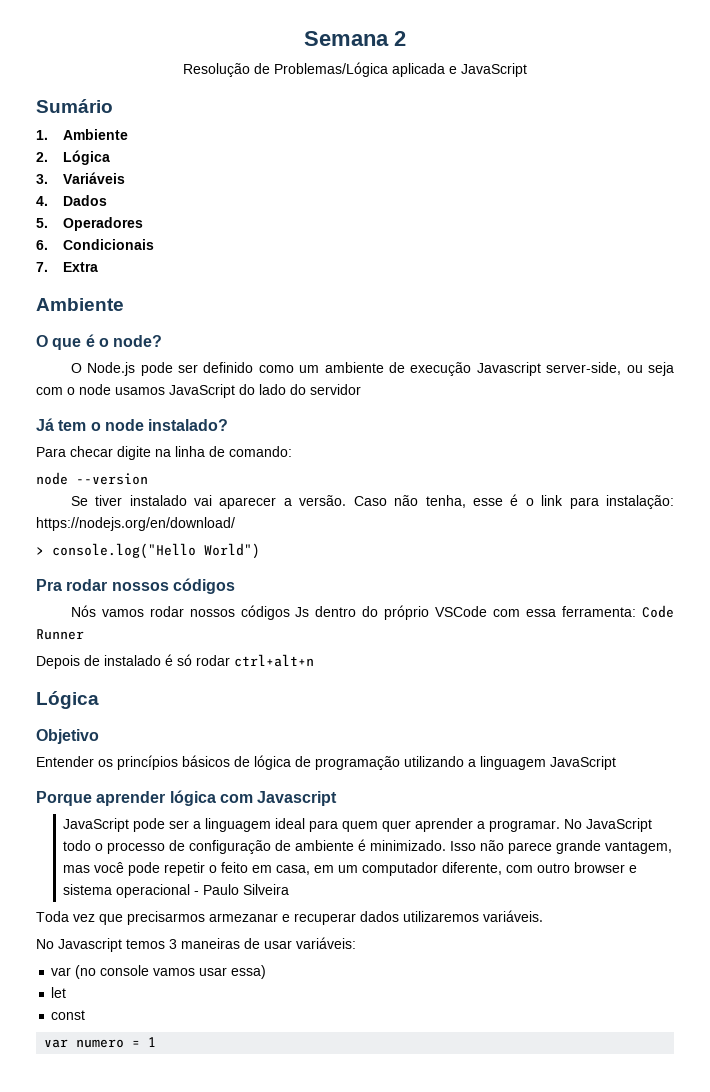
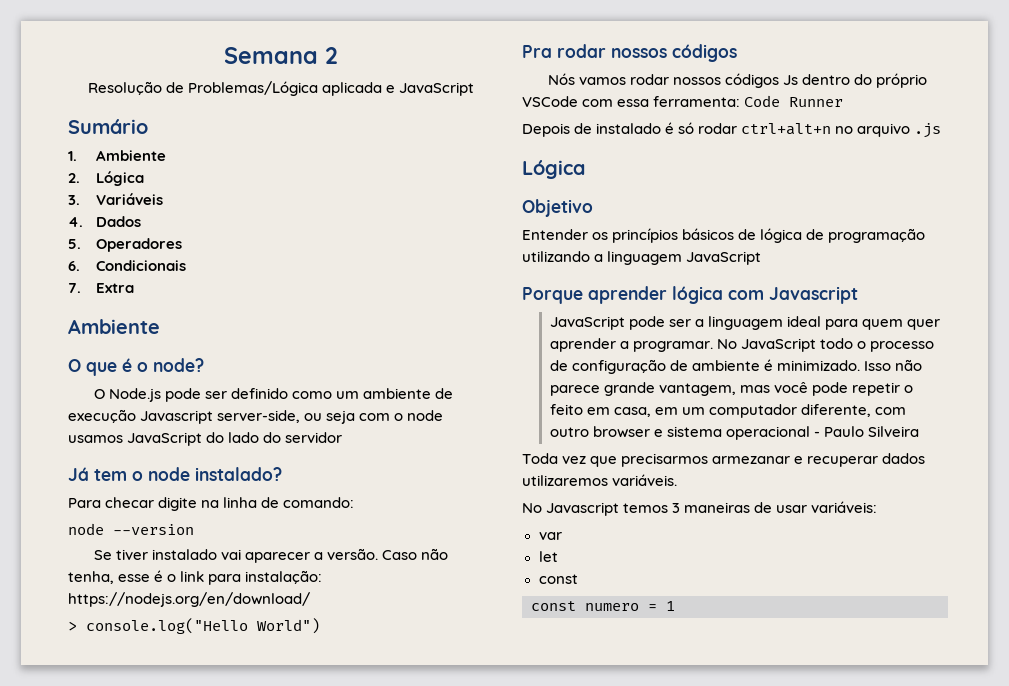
(314, 660) none -> [835,123,942,138] no arquivo .js
[75,965,267,979] (no console vamos usar essa) -> (562, 536) none
[44,1039,69,1048] var -> [531,601,576,611] const

